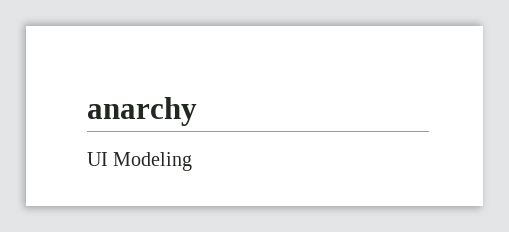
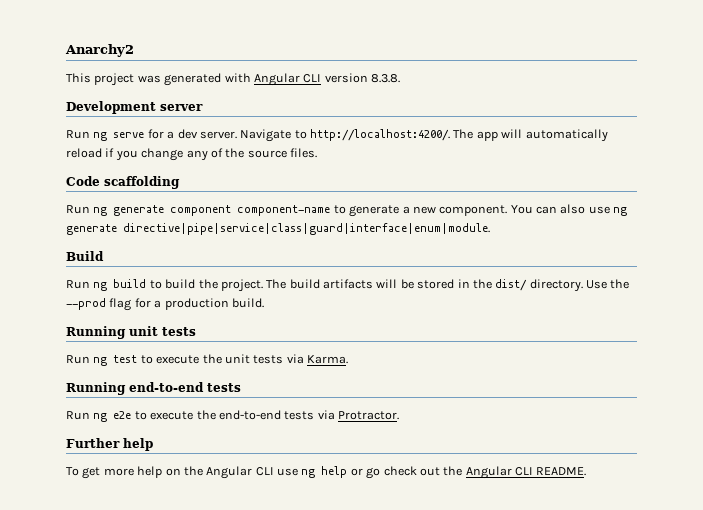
[87,97,197,126] [87,152,193,171] anarchy // UI Modeling -> [65,44,134,57] [66,73,400,86] [66,101,203,114] [66,129,608,142] [66,148,317,161] [66,176,180,189] [66,204,628,217] [66,223,490,235] [66,251,104,261] [66,279,630,292] [66,298,264,311] [66,326,196,339] [66,354,348,366] [66,382,241,395] [66,410,399,422] [66,438,153,451] [66,466,587,479] Anarchy2 // This project was generated with Angular CLI version 8.3.8. // Development server // Run ng serve for a dev server. Navigate to http://localhost:4200/. The app will automatically reload if you change any of the source files. // Code scaffolding // Run ng generate component component-name to generate a new component. You can also use ng generate directive|pipe|service|class|guard|interface|enum|module. // Build // Run ng build to build the project. The build artifacts will be stored in the dist/ directory. Use the --prod flag for a production build. // Running unit tests // Run ng test to execute the unit tests via Karma. // Running end-to-end tests // Run ng e2e to execute the end-to-end tests via Protractor. // Further help // To get more help on the Angular CLI use ng help or go check out the Angular CLI README.

